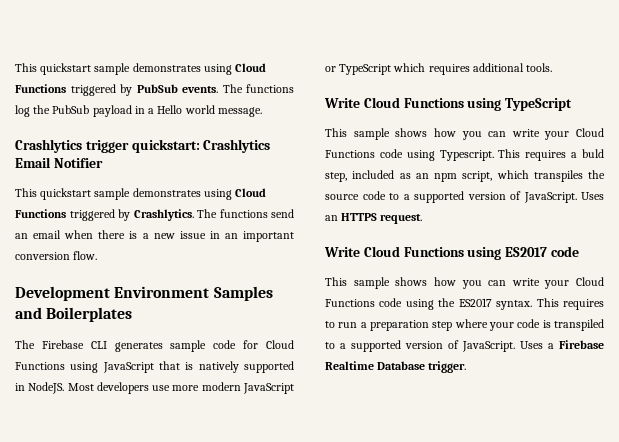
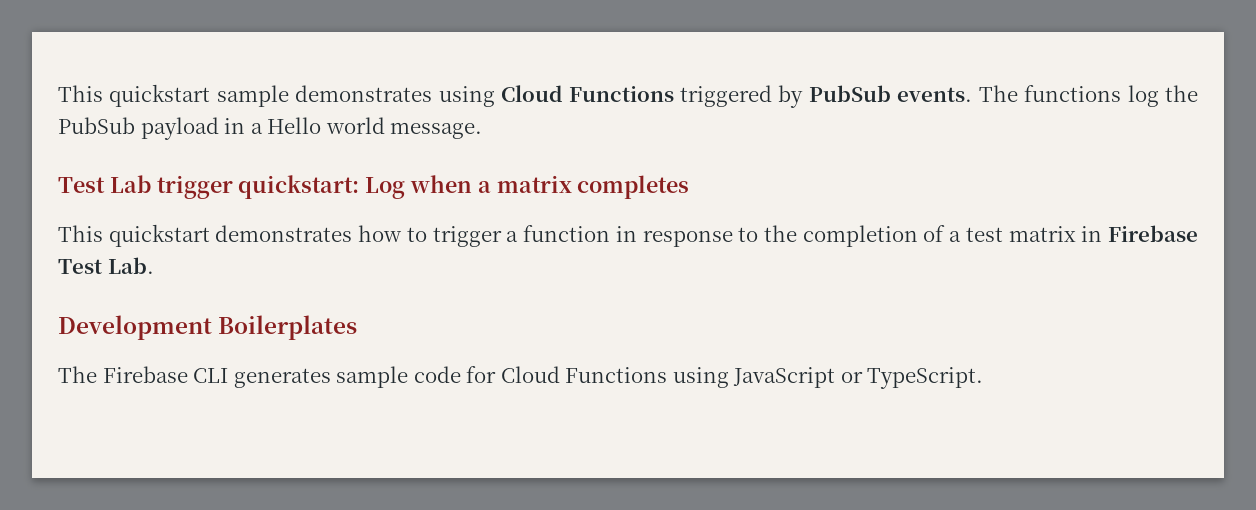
[15,139,271,153] [15,157,103,168] [15,188,267,200] [15,209,294,221] [15,230,294,242] [15,251,98,260] [15,286,273,301] [15,307,42,319] Crashlytics trigger quickstart: Crashlytics Email Notifier // This quickstart sample demonstrates using Cloud Functions triggered by Crashlytics. The functions send an email when there is a new issue in an important conversion flow. // Development Environment Samples and -> [58,175,690,199] [58,224,1198,247] [58,257,154,274] [58,315,212,340] Test Lab trigger quickstart: Log when a matrix completes // This quickstart demonstrates how to trigger a function in response to the completion of a test matrix in Firebase Test Lab. // Development
[159,361,295,373] [15,382,294,394] [325,63,553,75] [324,97,573,111] [325,128,604,140] [325,149,604,161] [325,170,605,182] [325,191,604,203] [325,213,423,224] [324,246,579,260] [325,277,604,289] [325,298,604,310] [325,319,604,331] [325,340,604,352] [325,361,467,373] that is natively supported in NodeJS. Most developers use more modern JavaScript or TypeScript which requires additional tools. // Write Cloud Functions using TypeScript // This sample shows how you can write your Cloud Functions code using Typescript. This requires a buld step, included as an npm script, which transpiles the source code to a supported version of JavaScript. Uses an HTTPS request. // Write Cloud Functions using ES2017 code // This sample shows how you can write your Cloud Functions code using the ES2017 syntax. This requires to run a preparation step where your code is transpiled to a supported version of JavaScript. Uses a Firebase Realtime Database trigger. -> [840,367,984,389] or TypeScript.

